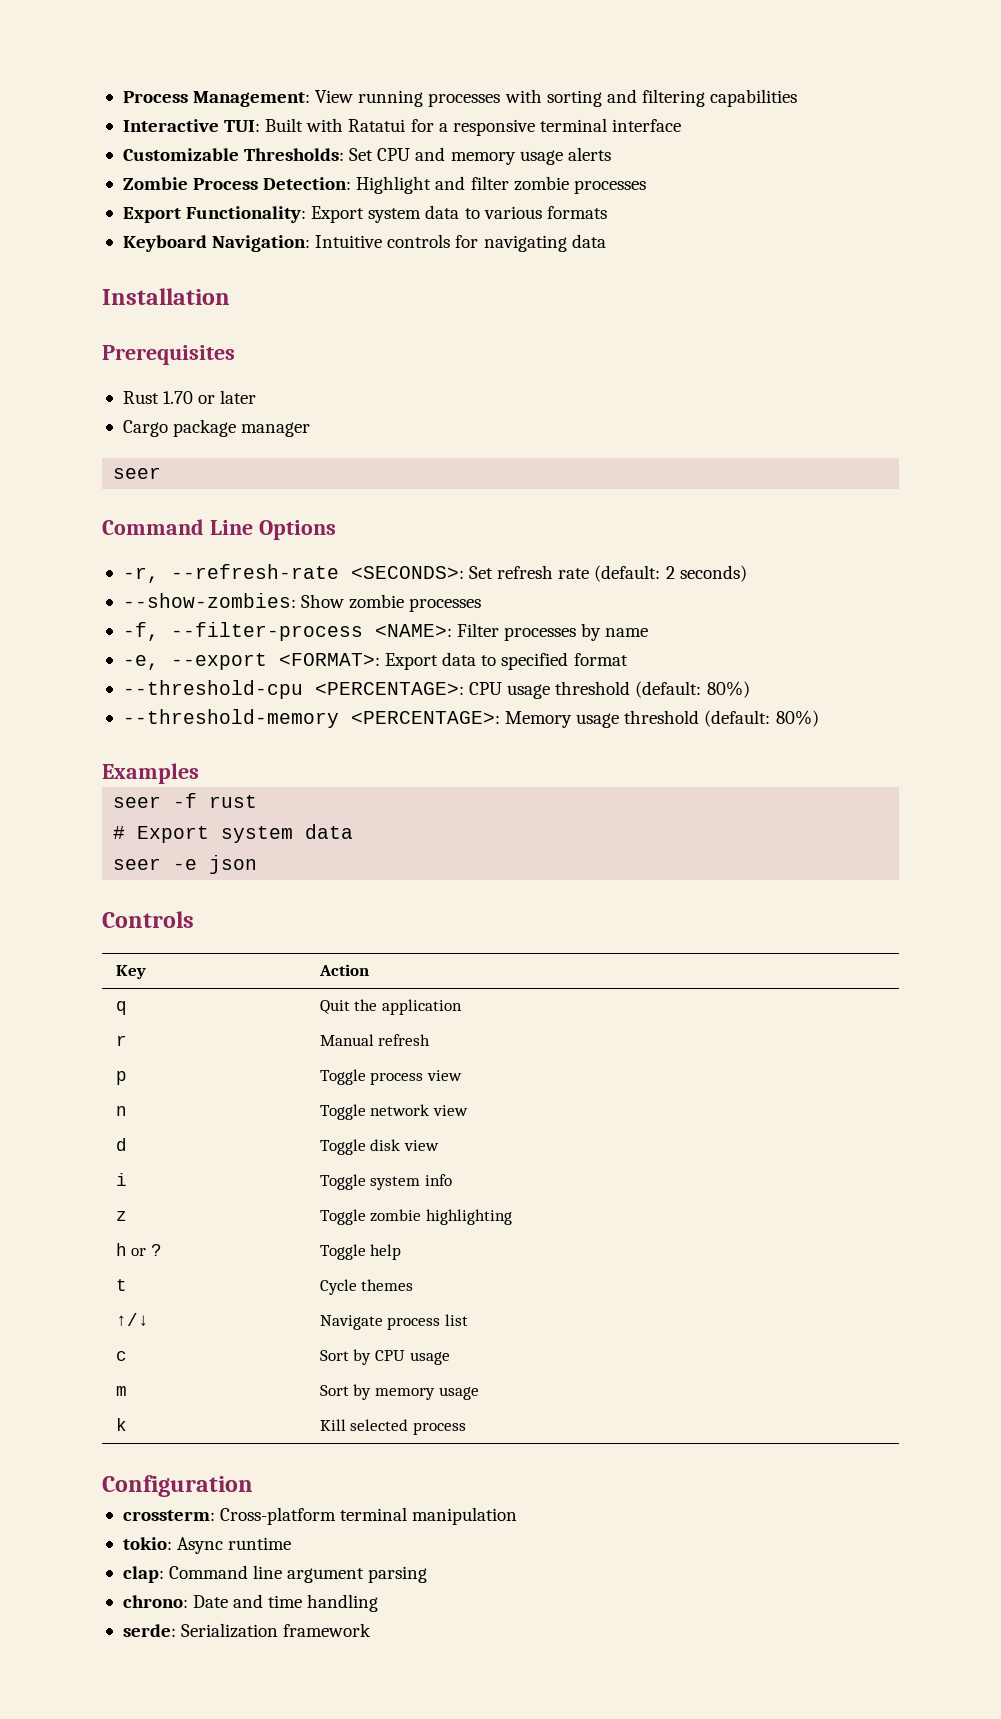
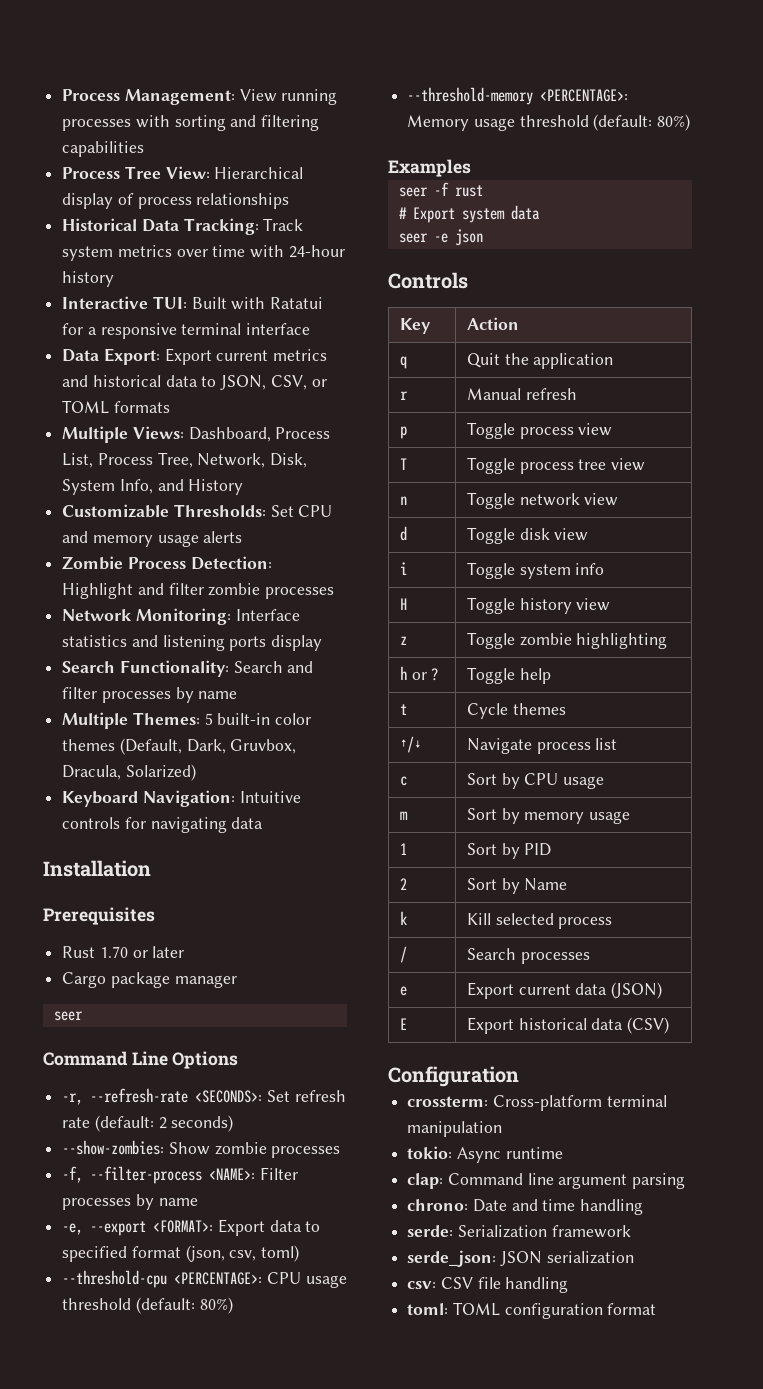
(798, 98) none -> [62,166,304,179] [62,193,290,209] [62,218,304,235] [62,245,345,261] [62,271,115,287] // Process Tree View: Hierarchical display of process relationships // Historical Data Tracking: Track system metrics over time with 24-hour history
(682, 125) none -> [62,348,328,365] [62,375,327,390] [62,400,170,414] [62,426,331,443] [62,452,308,468] [62,479,244,495] // Data Export: Export current metrics and historical data to JSON, CSV, or TOML formats // Multiple Views: Dashboard, Process List, Process Tree, Network, Disk, System Info, and History
[122,205,607,223] Export Functionality: Export system data to various formats -> [62,608,300,625] [62,635,323,651] [62,660,314,677] [62,687,238,703] [62,712,312,729] [62,738,297,755] [62,764,196,781] Network Monitoring: Interface statistics and listening ports display // Search Functionality: Search and filter processes by name // Multiple Themes: 5 built-in color themes (Default, Dark, Gruvbox, Dracula, Solarized)
(628, 659) none -> [185,1245,300,1262] (json, csv, toml)
(462, 1075) none -> [399,458,407,470] [466,457,646,474] // T | Toggle process tree view
(452, 1180) none -> [399,598,407,610] [466,597,611,614] // H | Toggle history view
[115,1418,127,1431] [319,1419,466,1435] k | Kill selected process -> [399,843,407,855] [466,843,552,859] [399,878,407,890] [466,878,568,894] [399,911,407,925] [466,913,613,929] [399,946,407,963] [466,948,590,964] [399,986,407,996] [466,982,663,999] [399,1018,407,1030] [466,1017,670,1034] 1 | Sort by PID // 2 | Sort by Name // k | Kill selected process // / | Search processes // e | Export current data (JSON) // E | Export historical data (CSV)
(372, 1630) none -> [407,1250,634,1267] [407,1277,569,1293] [407,1302,657,1319] // serde_json: JSON serialization // csv: CSV file handling // toml: TOML configuration format

